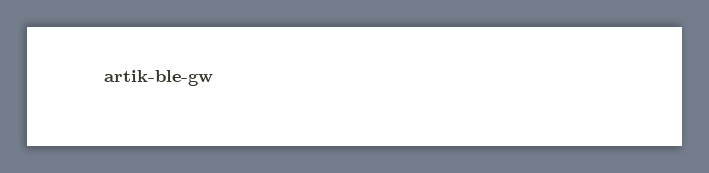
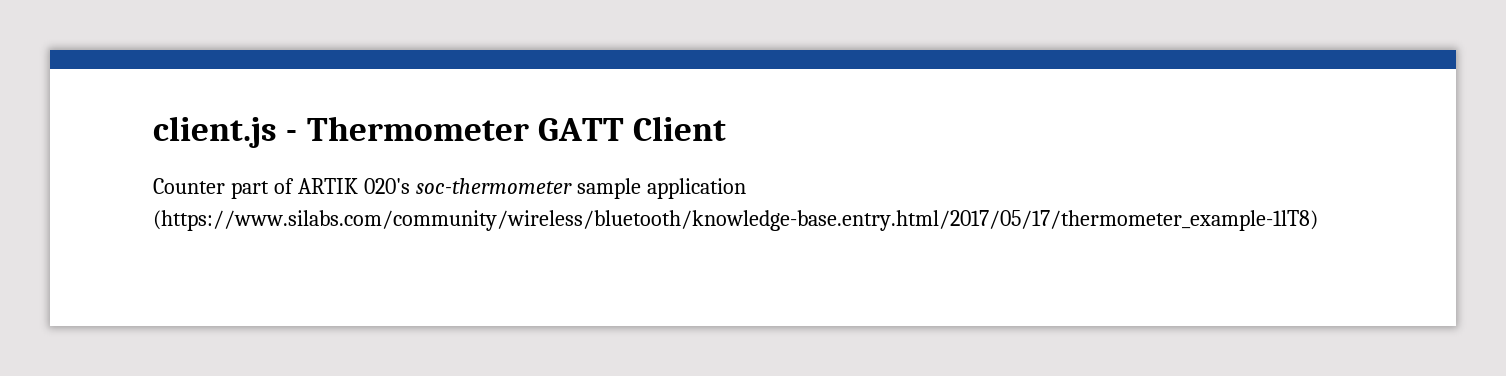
[104,70,213,86] artik-ble-gw -> [153,116,727,148] [153,178,746,199] [153,210,1318,231] client.js - Thermometer GATT Client // Counter part of ARTIK 020's soc-thermometer sample application (https://www.silabs.com/community/wireless/bluetooth/knowledge-base.entry.html/2017/05/17/thermometer_example-1lT8)

